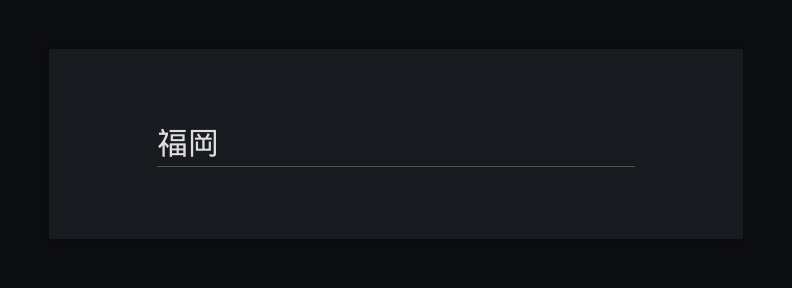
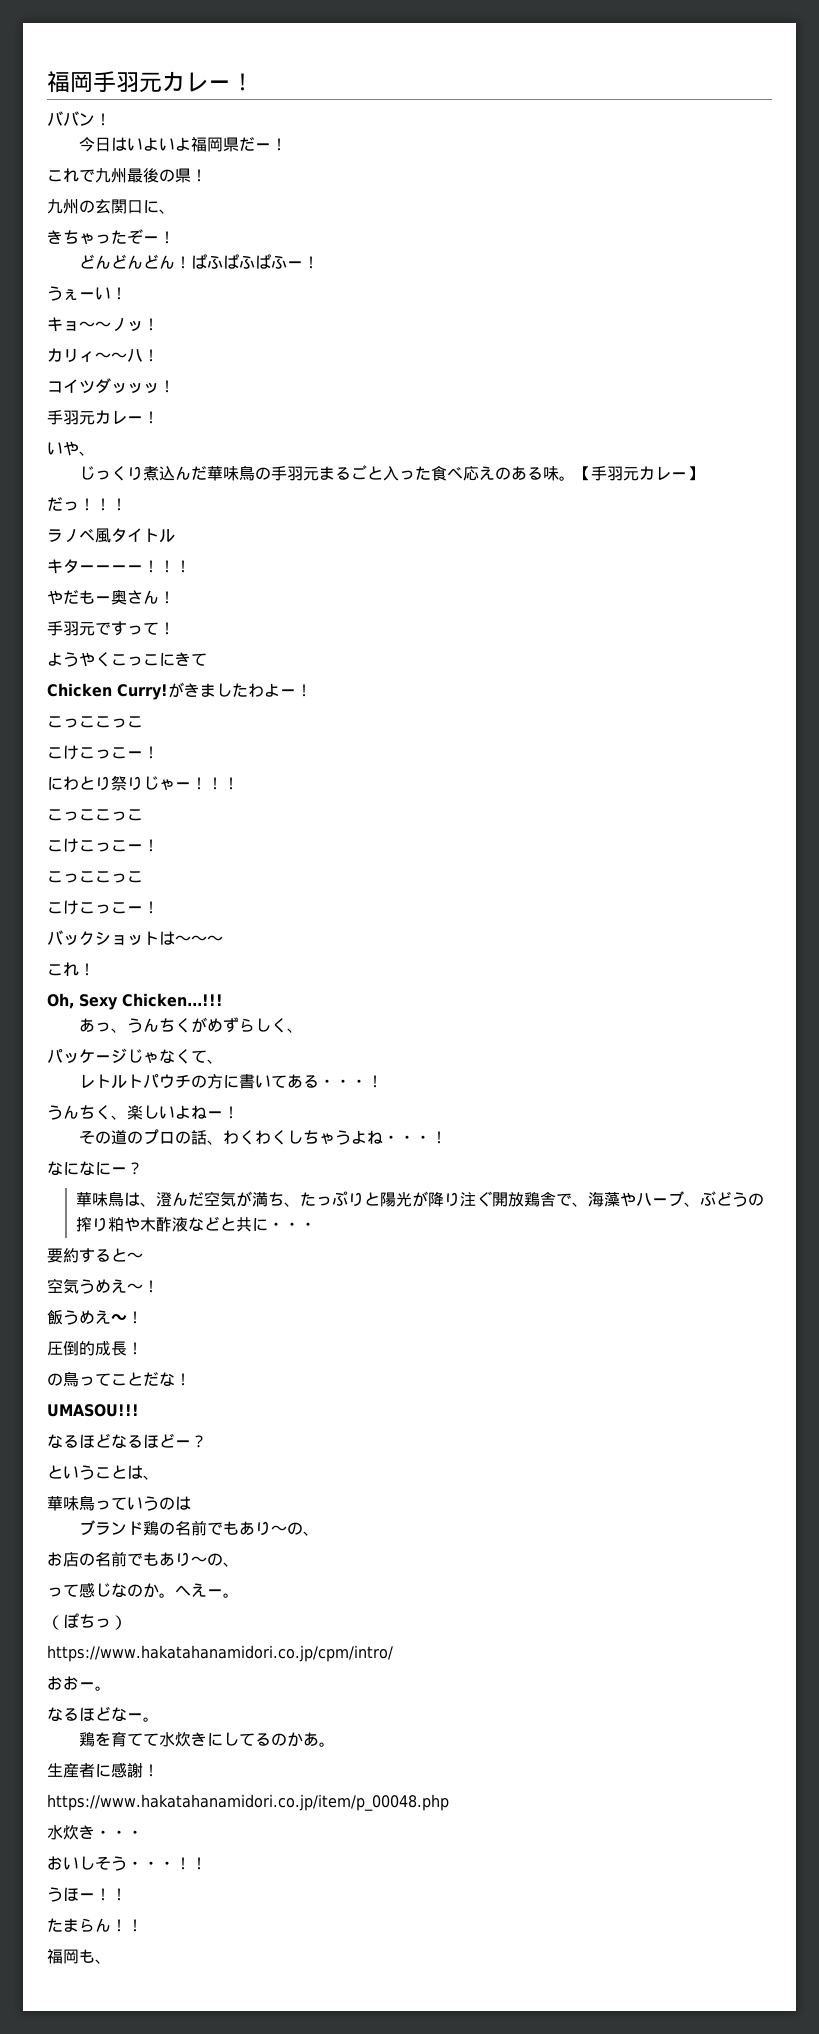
[157,128,219,157] 福岡 -> [47,71,254,93] [47,111,111,126] [78,136,287,152] [47,168,207,183] [47,199,175,214] [47,229,175,245] [78,254,319,269] [47,286,127,301] [47,317,159,332] [47,348,159,362] [47,378,175,394] [47,410,159,425] [47,441,95,456] [78,465,703,481] [47,497,127,511] [47,528,175,543] [47,559,191,574] [47,589,175,605] [47,621,175,636] [47,652,207,667] [47,682,312,700] [47,716,143,728] [47,745,159,760] [47,776,239,791] [47,809,143,821] [47,838,159,853] [47,871,143,883] [47,900,159,915] [47,930,223,946] [47,962,95,976] [47,993,223,1010] [78,1017,303,1033] [47,1048,223,1064] [78,1074,383,1089] [47,1105,239,1120] [78,1129,447,1145] [47,1161,143,1176] [75,1191,764,1207] [75,1216,316,1232] [47,1248,143,1263] [47,1278,159,1294] [47,1309,143,1325] [47,1341,143,1356] [47,1371,191,1387] [47,1404,139,1417] [47,1433,207,1449] [47,1465,159,1480] [47,1495,191,1511] [78,1520,319,1536] [47,1551,239,1567] [47,1582,239,1598] [47,1613,127,1630] [47,1645,393,1662] [47,1676,111,1691] [47,1706,159,1722] [78,1731,335,1747] [47,1762,159,1778] [47,1794,449,1811] [47,1824,143,1840] [47,1856,207,1871] [47,1887,127,1902] [47,1918,143,1932] [47,1948,111,1964] 福岡手羽元カレー！ // ババン！ // 今日はいよいよ福岡県だー！ // これで九州最後の県！ // 九州の玄関口に、 // きちゃったぞー！ // どんどんどん！ぱふぱふぱふー！ // うぇーい！ // キョ〜〜ノッ！ // カリィ〜〜ハ！ // コイツダッッッ！ // 手羽元カレー！ // いや、 // じっくり煮込んだ華味鳥の手羽元まるごと入った食べ応えのある味。【手羽元カレー】 // だっ！！！ // ラノベ風タイトル // キターーーー！！！ // やだもー奥さん！ // 手羽元ですって！ // ようやくこっこにきて // Chicken Curry!がきましたわよー！ // こっここっこ // こけこっこー！ // にわとり祭りじゃー！！！ // こっここっこ // こけこっこー！ // こっここっこ // こけこっこー！ // バックショットは〜〜〜 // これ！ // Oh, Sexy Chicken...!!! // あっ、うんちくがめずらしく、 // パッケージじゃなくて、 // レトルトパウチの方に書いてある・・・！ // うんちく、楽しいよねー！ // その道のプロの話、わくわくしちゃうよね・・・！ // なになにー？ // 華味鳥は、澄んだ空気が満ち、たっぷりと陽光が降り注ぐ開放鶏舎で、海藻やハーブ、ぶどうの搾り粕や木酢液などと共に・・・ // 要約すると〜 // 空気うめえ〜！ // 飯うめえ〜！ // 圧倒的成長！ // の鳥ってことだな！ // UMASOU!!! // なるほどなるほどー？ // ということは、 // 華味鳥っていうのは // ブランド鶏の名前でもあり〜の、 // お店の名前でもあり〜の、 // って感じなのか。へえー。 // （ぽちっ） // https://www.hakatahanamidori.co.jp/cpm/intro/ // おおー。 // なるほどなー。 // 鶏を育てて水炊きにしてるのかあ。 // 生産者に感謝！ // https://www.hakatahanamidori.co.jp/item/p_00048.php // 水炊き・・・ // おいしそう・・・！！ // うほー！！ // たまらん！！ // 福岡も、

